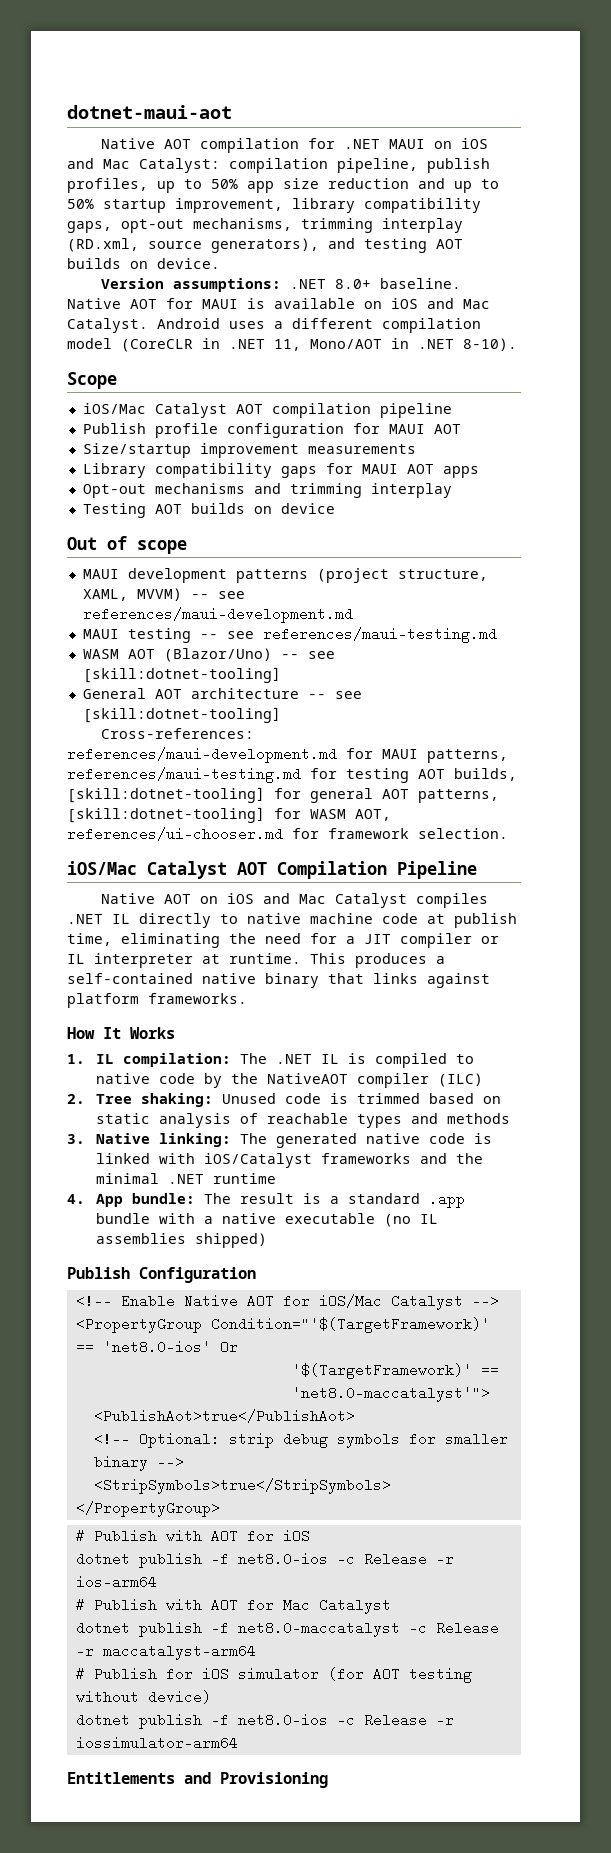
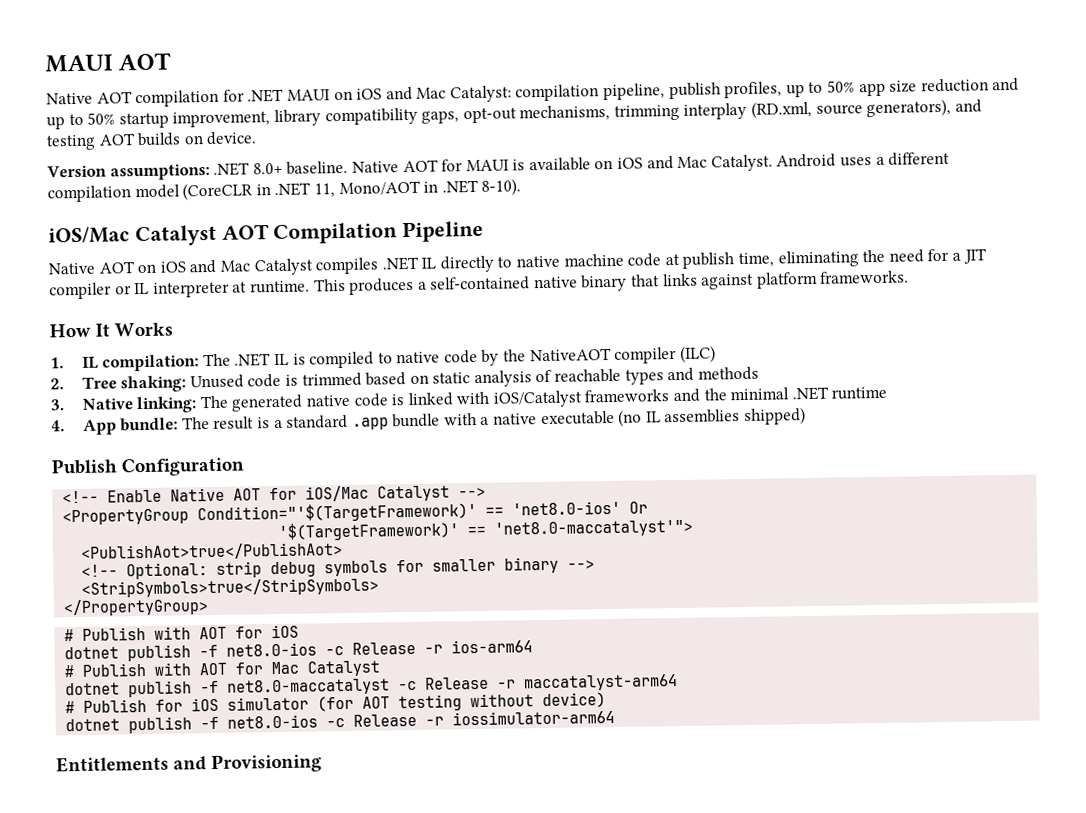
[67,105,232,119] dotnet-maui-aot -> [45,52,172,73] MAUI AOT
[67,372,117,389] [82,403,452,418] [82,423,461,438] [82,443,416,458] [82,463,479,478] [82,483,452,498] [82,503,335,518] [67,536,187,554] [82,568,488,583] [82,588,245,601] [82,607,353,623] [82,627,497,643] [82,648,335,662] [82,667,281,683] [82,688,362,699] [82,707,281,723] [101,728,255,739] [67,747,508,763] [67,767,517,783] [67,787,499,803] [67,807,391,823] [67,827,508,841] // Scope // iOS/Mac Catalyst AOT compilation pipeline // Publish profile configuration for MAUI AOT // Size/startup improvement measurements // Library compatibility gaps for MAUI AOT apps // Opt-out mechanisms and trimming interplay // Testing AOT builds on device // Out of scope // MAUI development patterns (project structure, XAML, MVVM) -- see references/maui-development.md // MAUI testing -- see references/maui-testing.md // WASM AOT (Blazor/Uno) -- see [skill:dotnet-tooling] // General AOT architecture -- see [skill:dotnet-tooling] // Cross-references: references/maui-development.md for MAUI patterns, references/maui-testing.md for testing AOT builds, [skill:dotnet-tooling] for general AOT patterns, [skill:dotnet-tooling] for WASM AOT, references/ui-chooser.md for framework selection. -> (522, 187) none

